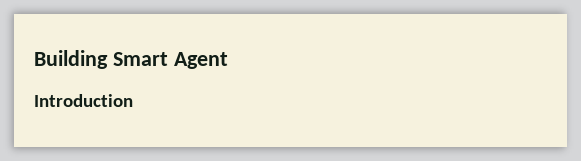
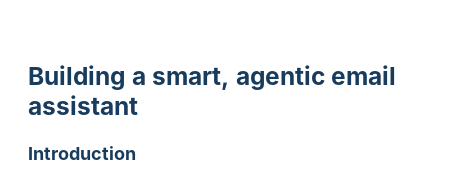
[112,52,228,69] Smart Agent -> [131,65,397,90] [28,95,138,115] a smart, agentic email assistant

